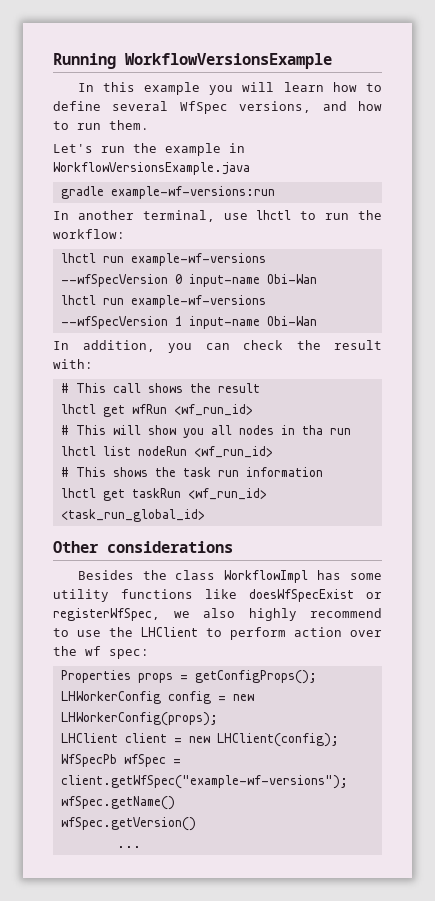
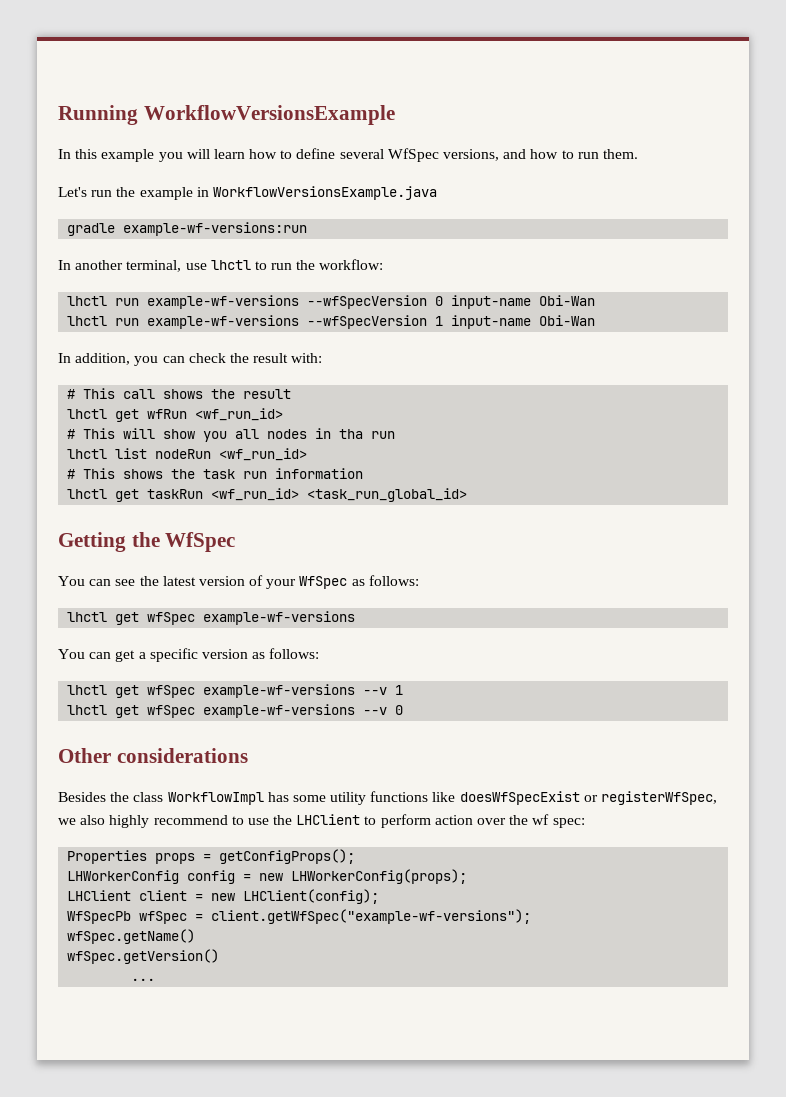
(205, 515) none -> [58,532,236,552] [58,575,419,589] [67,611,356,625] [58,648,320,662] [67,684,404,698] [67,704,404,718] // Getting the WfSpec // You can see the latest version of your WfSpec as follows: // lhctl get wfSpec example-wf-versions // You can get a specific version as follows: // lhctl get wfSpec example-wf-versions --v 1 // lhctl get wfSpec example-wf-versions --v 0

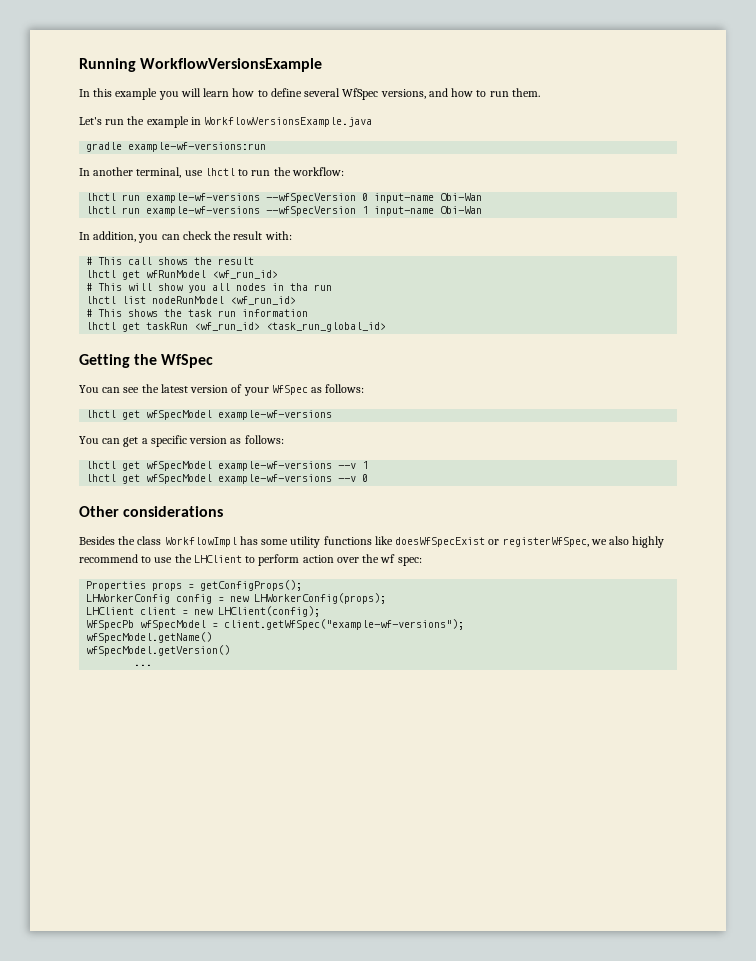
[147,409,188,419] wfRun -> [146,270,207,278] wfRunModel
[155,449,212,459] nodeRun -> [152,296,225,304] nodeRunModel
[147,612,196,625] wfSpec -> [146,410,213,420] wfSpecModel
[147,685,196,698] wfSpec -> [146,461,213,471] wfSpecModel
[147,705,196,718] wfSpec -> [146,474,213,484] wfSpecModel
[139,911,188,924] wfSpec -> [140,620,207,630] wfSpecModel
[67,929,196,944] [67,949,220,964] wfSpec.getName() // wfSpec.getVersion() -> [86,632,213,643] [86,645,231,656] wfSpecModel.getName() // wfSpecModel.getVersion()

